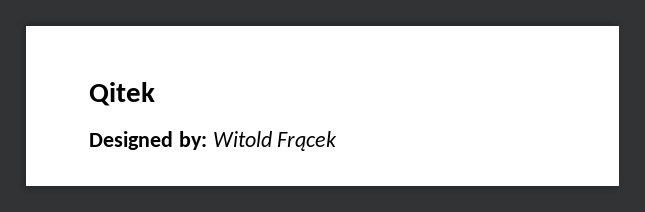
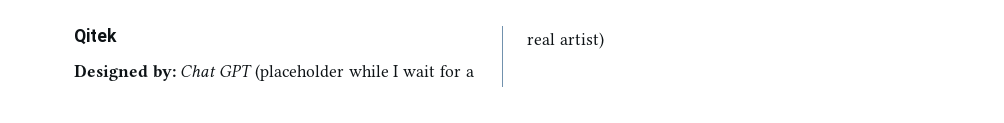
[212,131,338,151] Witold Frącek -> [180,64,474,81] [527,32,604,49] Chat GPT (placeholder while I wait for a real artist)

